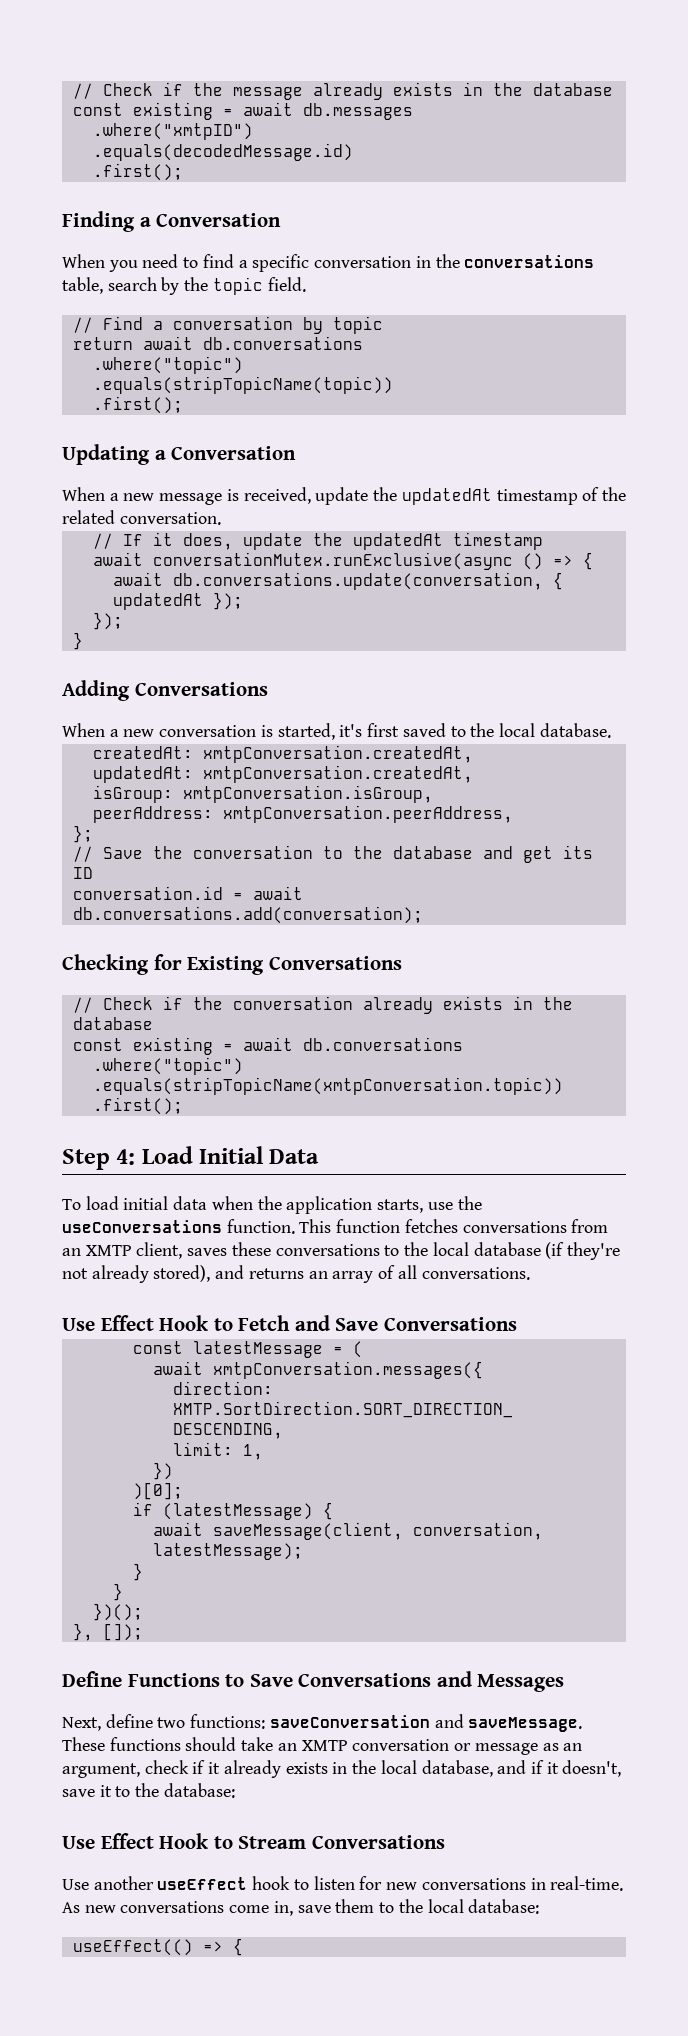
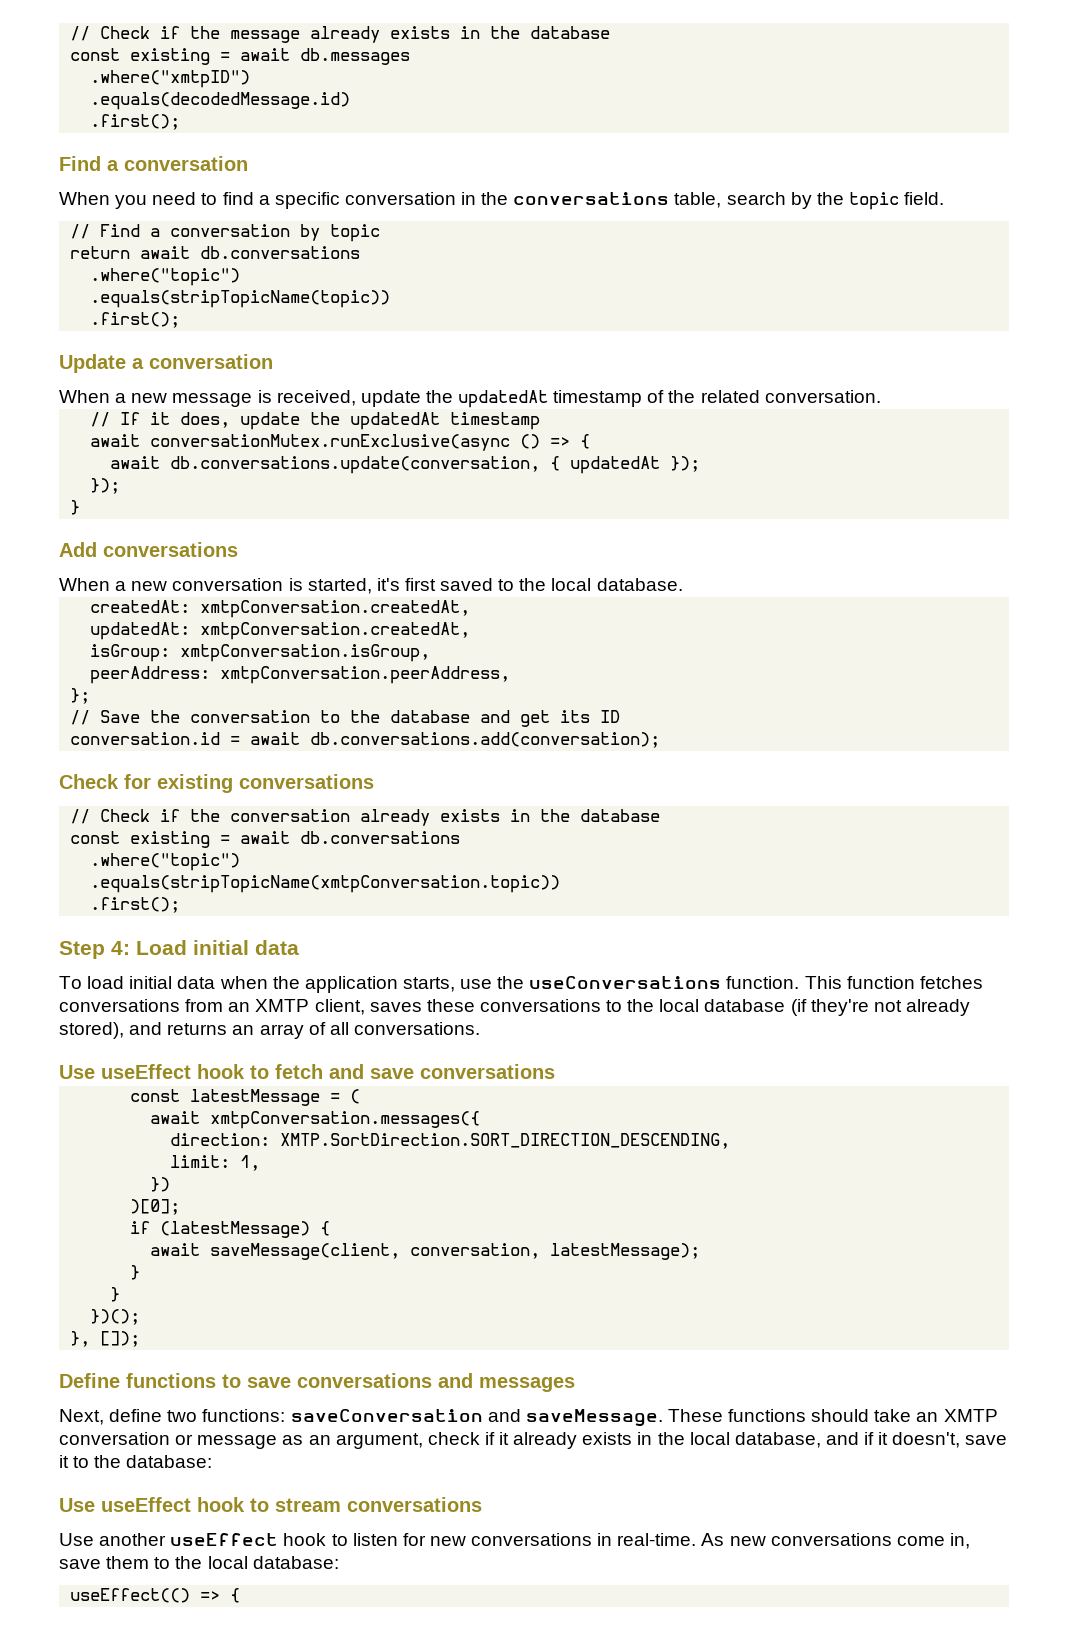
[62,211,282,232] Finding a Conversation -> [59,156,248,171] Find a conversation
[62,444,297,465] Updating a Conversation -> [59,354,273,373] Update a conversation
[62,680,268,701] Adding Conversations -> [59,542,238,557] Add conversations
[62,954,402,975] Checking for Existing Conversations -> [59,774,374,793] Check for existing conversations
[199,1146,320,1164] Initial Data -> [193,940,299,955] initial data
[100,1315,517,1331] Effect Hook to Fetch and Save Conversations -> [101,1064,555,1079] useEffect hook to fetch and save conversations
[127,1671,565,1692] Functions to Save Conversations and Messages -> [126,1373,575,1392] functions to save conversations and messages
[100,1833,445,1849] Effect Hook to Stream Conversations -> [101,1497,482,1512] useEffect hook to stream conversations

